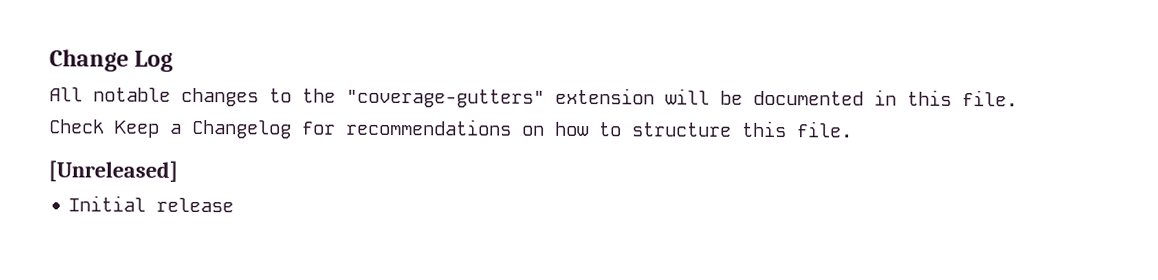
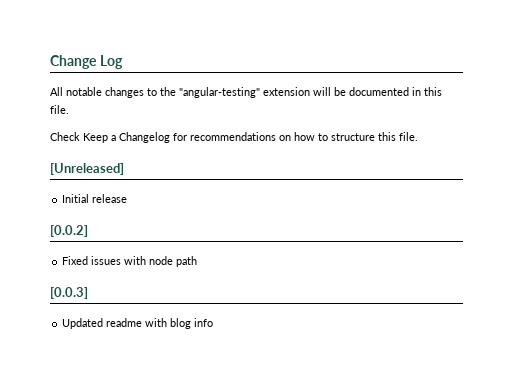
[346,88,545,108] "coverage-gutters" -> [179,87,260,98] "angular-testing"
(235, 205) none -> [50,225,88,237] [62,256,198,267] [50,287,88,299] [62,318,214,329] // [0.0.2] // Fixed issues with node path // [0.0.3] // Updated readme with blog info

